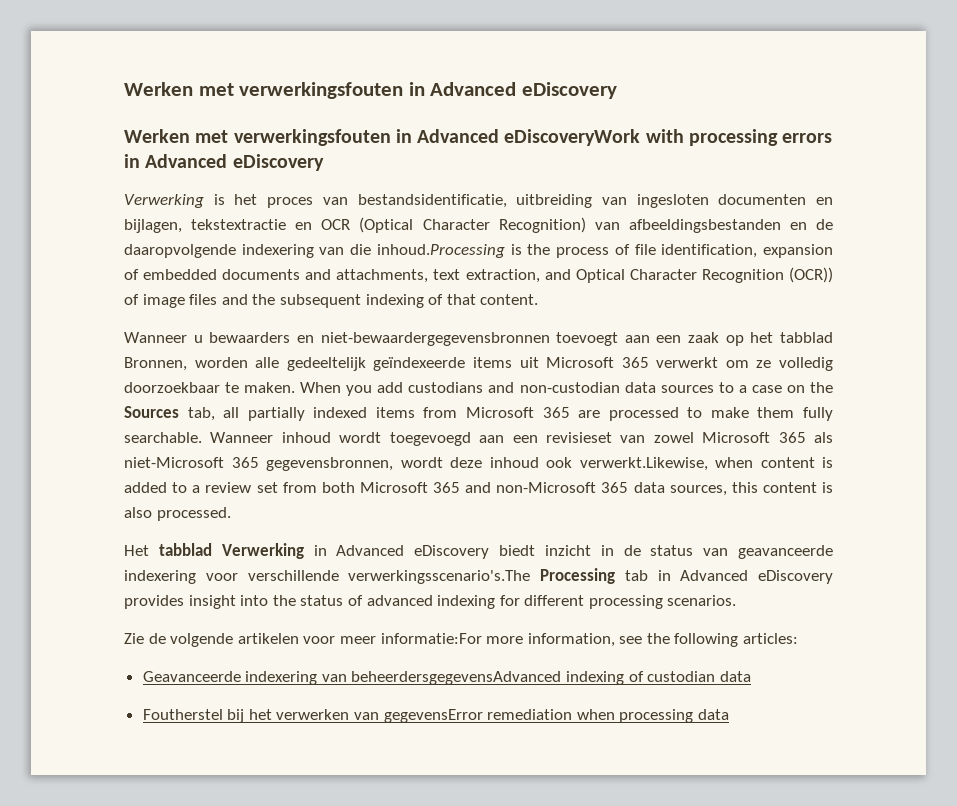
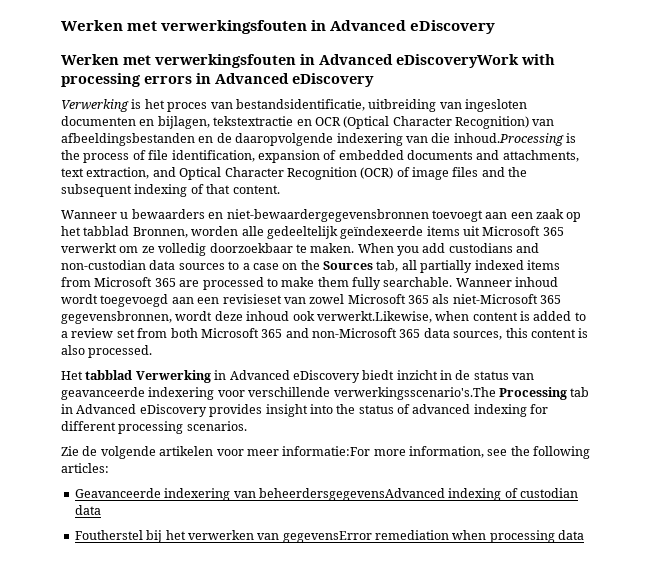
[789,267,833,283] (OCR)) -> [360,167,394,179] (OCR)

